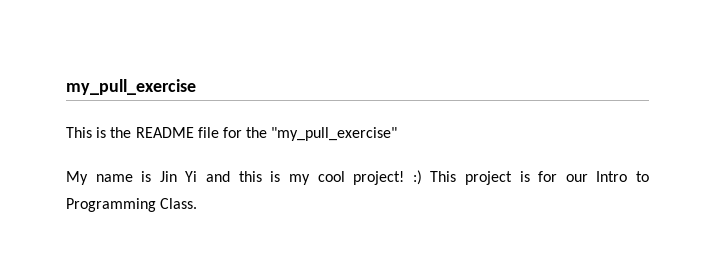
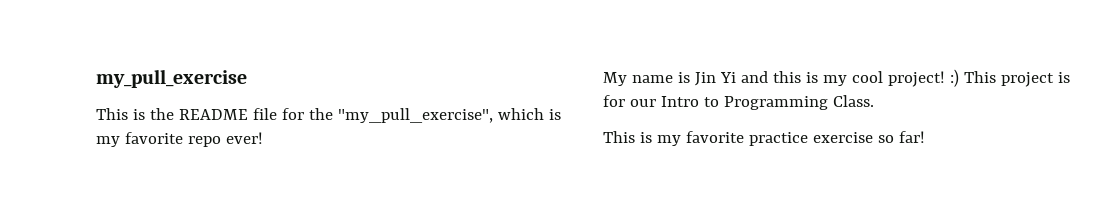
[271,127,398,141] "my_pull_exercise" -> [337,108,561,123] [96,132,263,147] "my_pull_exercise", which is my favorite repo ever!
(198, 203) none -> [603,131,925,146] // This is my favorite practice exercise so far!

